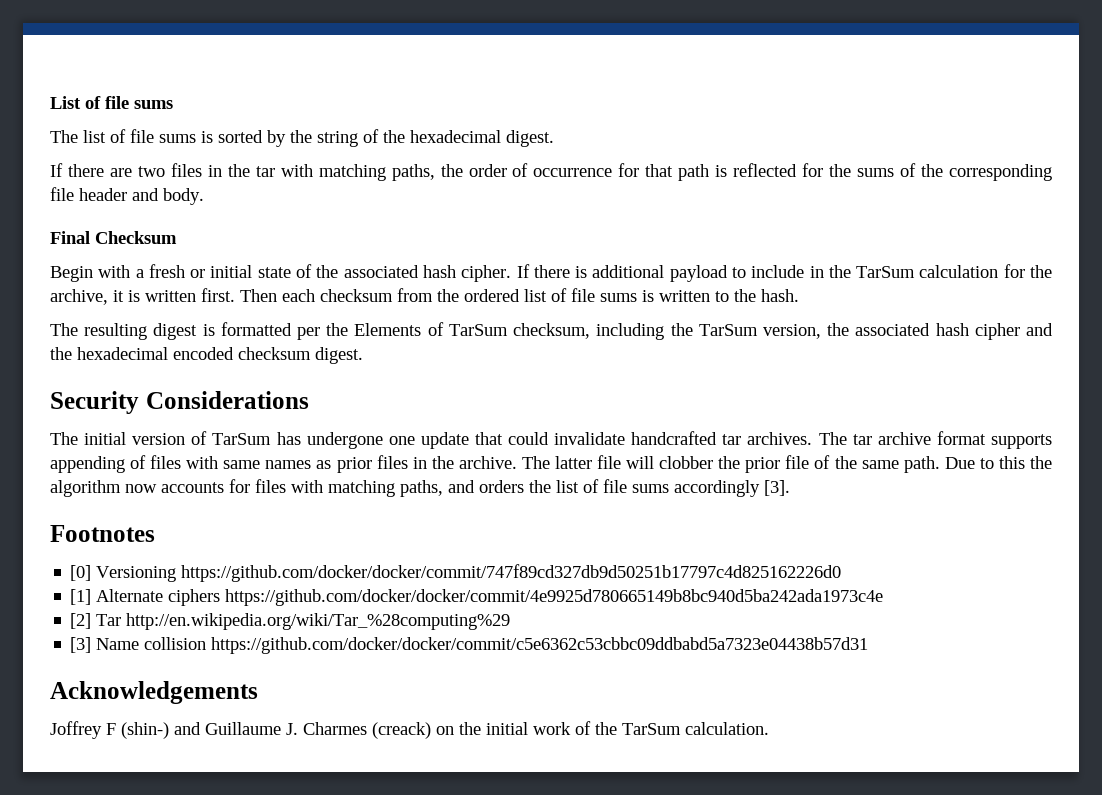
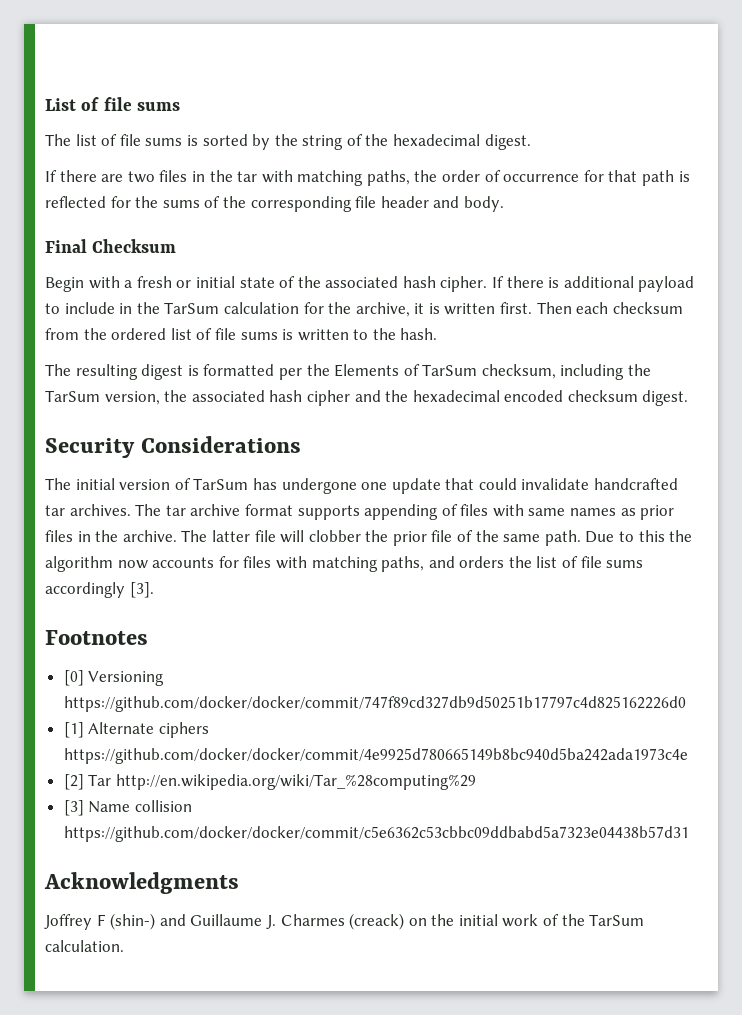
[50,681,258,704] Acknowledgements -> [44,872,239,894] Acknowledgments

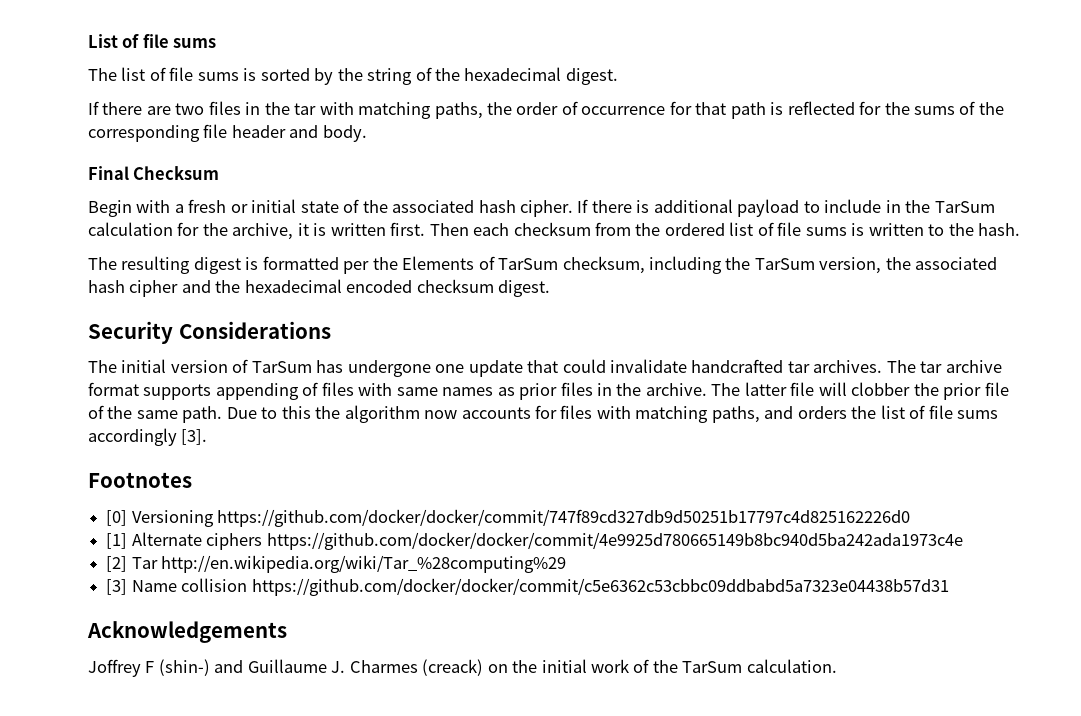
[44,872,239,894] Acknowledgments -> [87,621,287,643] Acknowledgements

